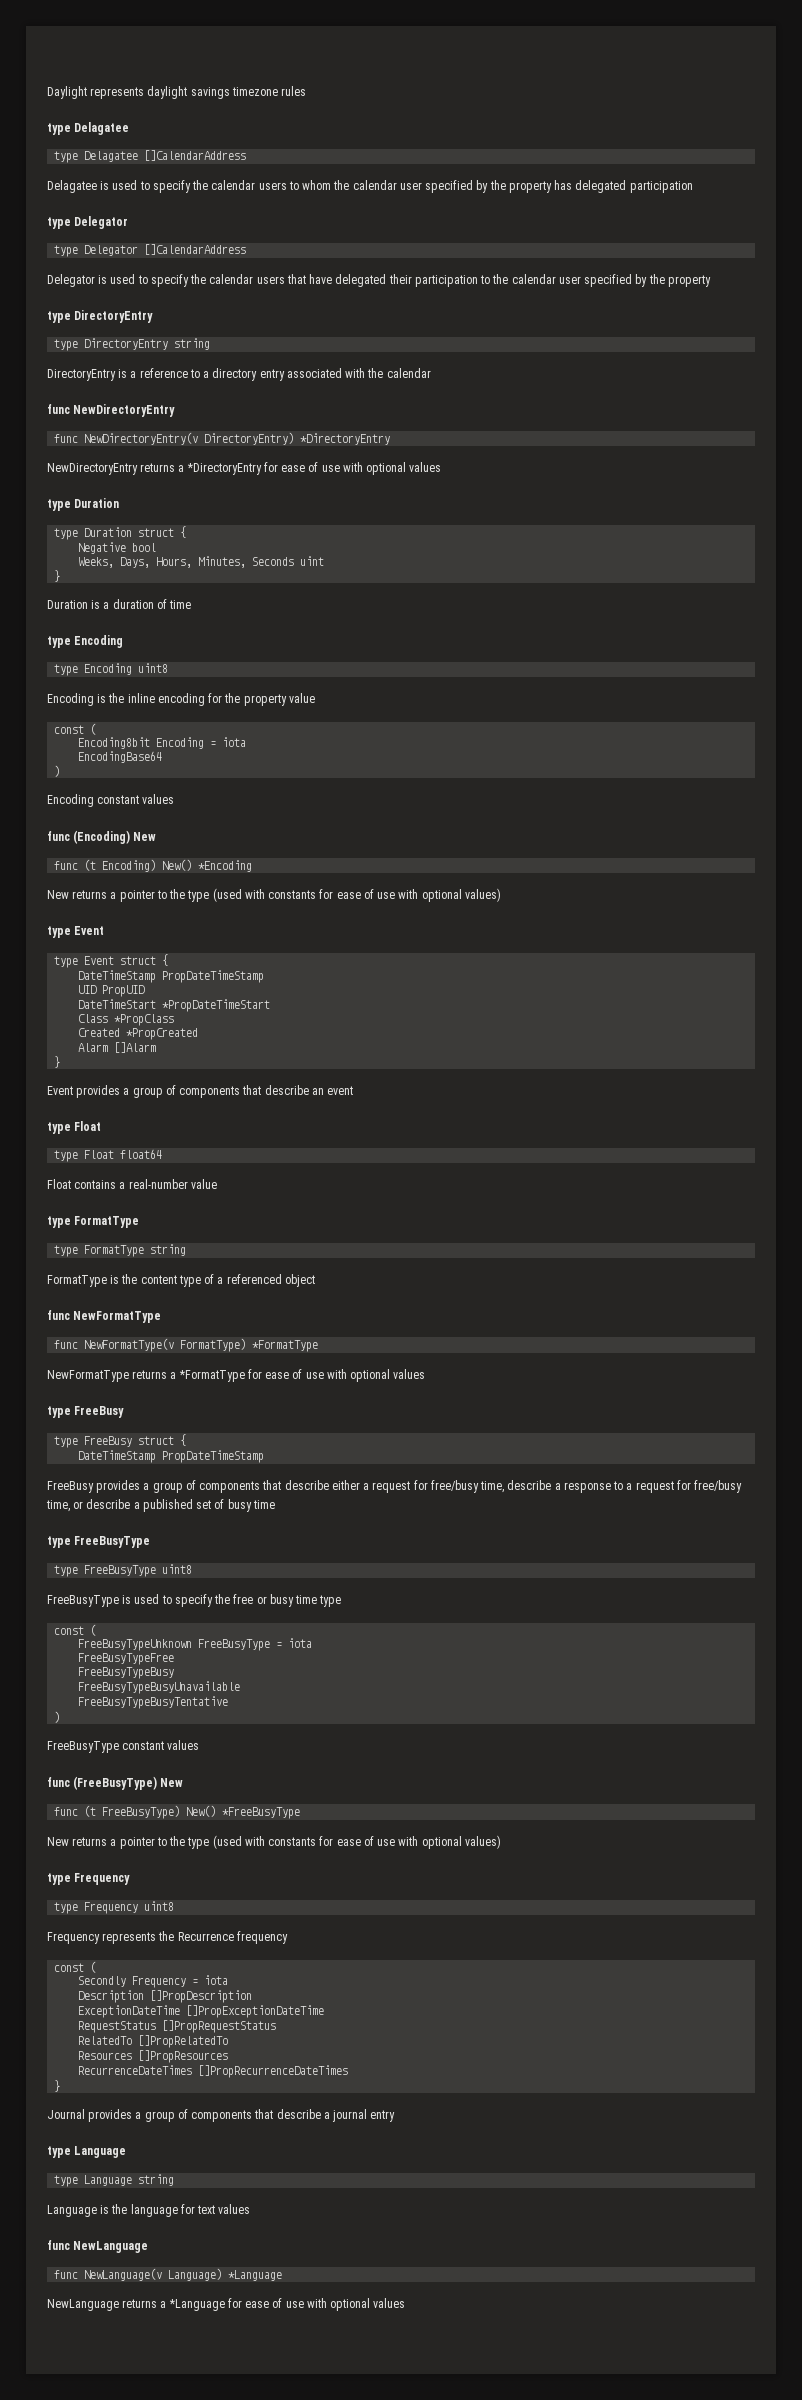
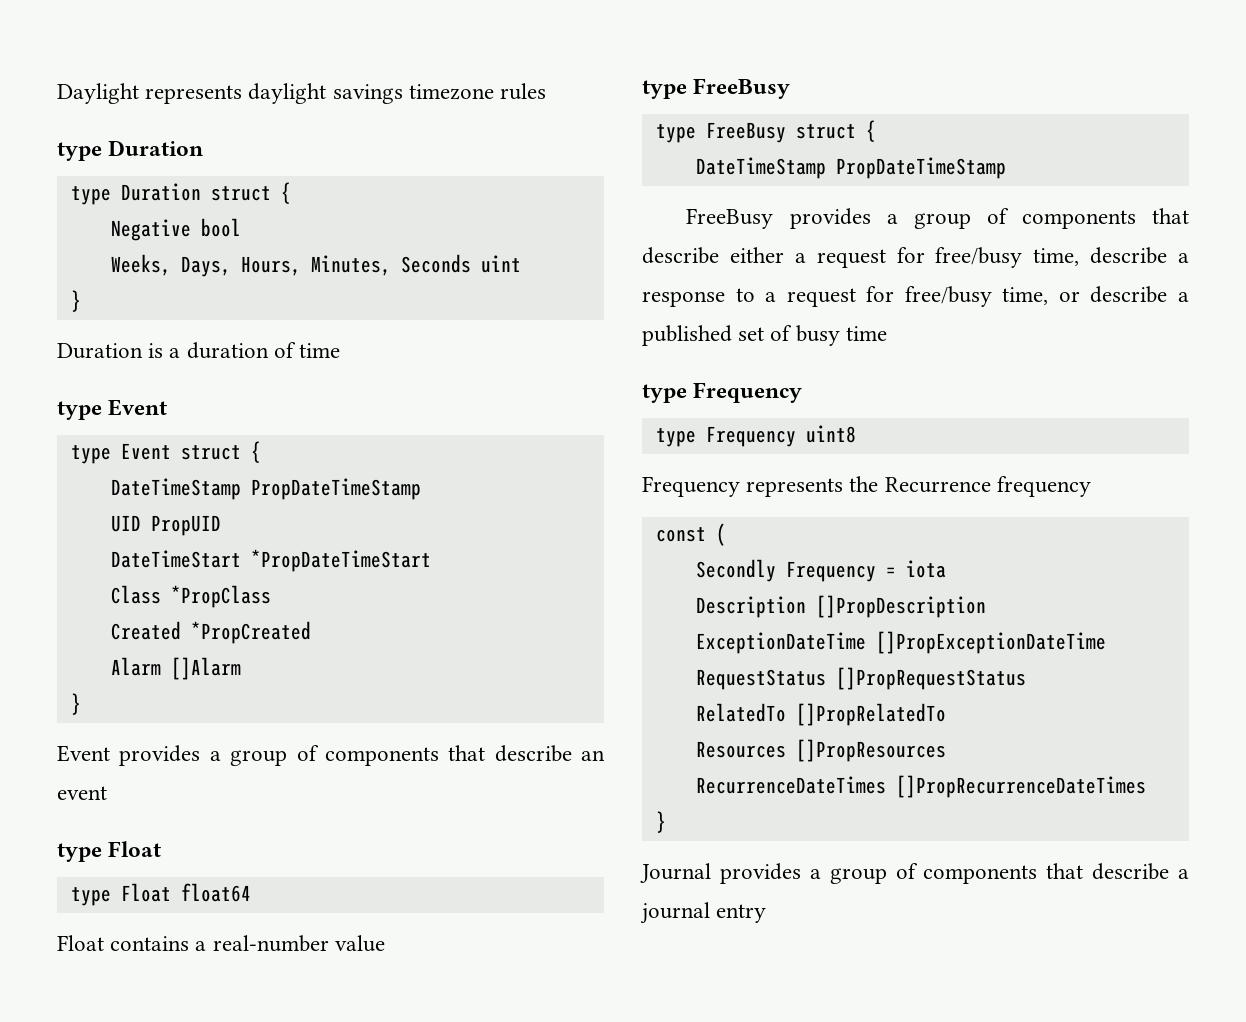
[47,122,130,135] [54,150,247,163] [47,180,693,193] [47,216,129,229] [54,244,247,257] [47,274,711,287] [47,310,154,323] [54,338,211,351] [47,368,431,381] [47,404,176,417] [54,432,391,445] [47,462,442,475] // type Delagatee // type Delagatee []CalendarAddress // Delagatee is used to specify the calendar users to whom the calendar user specified by the property has delegated participation // type Delegator // type Delegator []CalendarAddress // Delegator is used to specify the calendar users that have delegated their participation to the calendar user specified by the property // type DirectoryEntry // type DirectoryEntry string // DirectoryEntry is a reference to a directory entry associated with the calendar // func NewDirectoryEntry // func NewDirectoryEntry(v DirectoryEntry) *DirectoryEntry // NewDirectoryEntry returns a *DirectoryEntry for ease of use with optional values -> (547, 91) none
[47,635,124,648] [54,663,169,676] [47,693,315,706] [54,723,97,735] [78,737,247,749] [78,751,163,763] [54,765,61,777] [47,794,175,807] [47,830,157,844] [54,859,253,872] [47,888,501,902] // type Encoding // type Encoding uint8 // Encoding is the inline encoding for the property value // const ( // Encoding8bit Encoding = iota // EncodingBase64 // ) // Encoding constant values // func (Encoding) New // func (t Encoding) New() *Encoding // New returns a pointer to the type (used with constants for ease of use with optional values) -> (341, 350) none
[47,1216,140,1228] [54,1244,187,1257] [47,1274,315,1287] [47,1310,162,1323] [54,1338,319,1352] [47,1369,426,1382] // type FormatType // type FormatType string // FormatType is the content type of a referenced object // func NewFormatType // func NewFormatType(v FormatType) *FormatType // NewFormatType returns a *FormatType for ease of use with optional values -> (385, 943) none
[47,1536,151,1548] [54,1564,193,1577] [47,1594,342,1607] [54,1624,97,1636] [78,1638,313,1651] [78,1653,175,1665] [78,1667,175,1679] [78,1681,241,1694] [78,1696,229,1709] [54,1711,61,1723] [47,1740,200,1753] [47,1776,184,1790] [54,1805,301,1819] [47,1835,501,1849] // type FreeBusyType // type FreeBusyType uint8 // FreeBusyType is used to specify the free or busy time type // const ( // FreeBusyTypeUnknown FreeBusyType = iota // FreeBusyTypeFree // FreeBusyTypeBusy // FreeBusyTypeBusyUnavailable // FreeBusyTypeBusyTentative // ) // FreeBusyType constant values // func (FreeBusyType) New // func (t FreeBusyType) New() *FreeBusyType // New returns a pointer to the type (used with constants for ease of use with optional values) -> (887, 333) none
[47,2146,127,2158] [54,2174,175,2187] [47,2204,251,2217] [47,2240,149,2253] [54,2268,283,2281] [47,2298,406,2311] // type Language // type Language string // Language is the language for text values // func NewLanguage // func NewLanguage(v Language) *Language // NewLanguage returns a *Language for ease of use with optional values -> (767, 913) none

